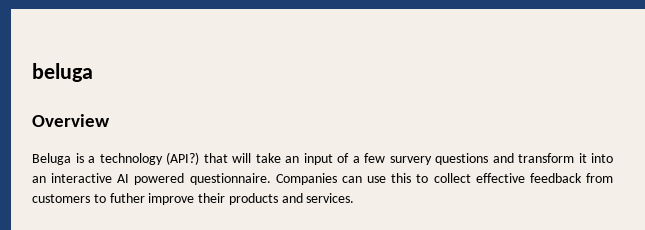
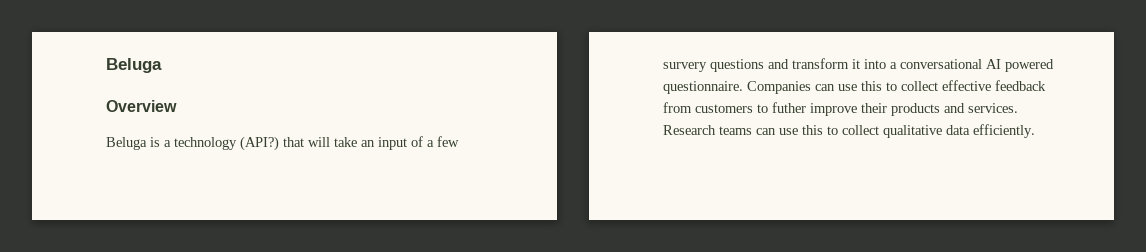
[32,63,93,82] beluga -> [106,58,162,73] Beluga
[32,173,113,183] an interactive -> [890,59,982,69] a conversational
(355, 198) none -> [663,124,1035,138] Research teams can use this to collect qualitative data efficiently.

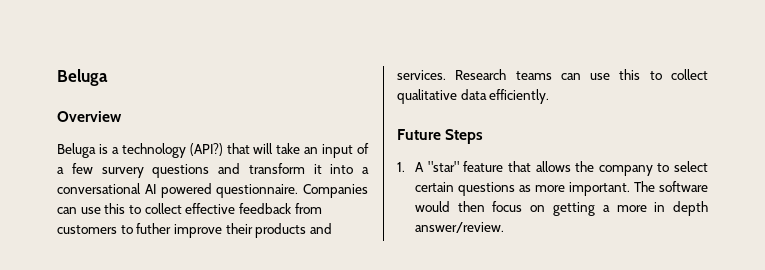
(1035, 131) none -> [397,129,484,144] [397,161,708,176] [414,181,708,196] [414,201,708,216] [414,222,504,233] // Future Steps // 1. A "star" feature that allows the company to select certain questions as more important. The software would then focus on getting a more in depth answer/review.

